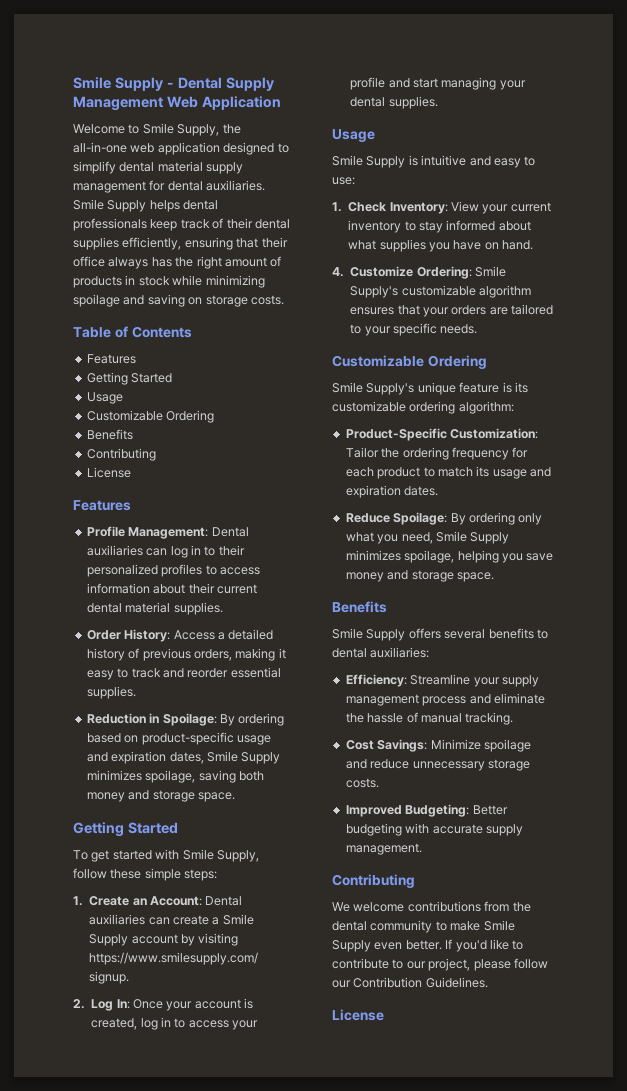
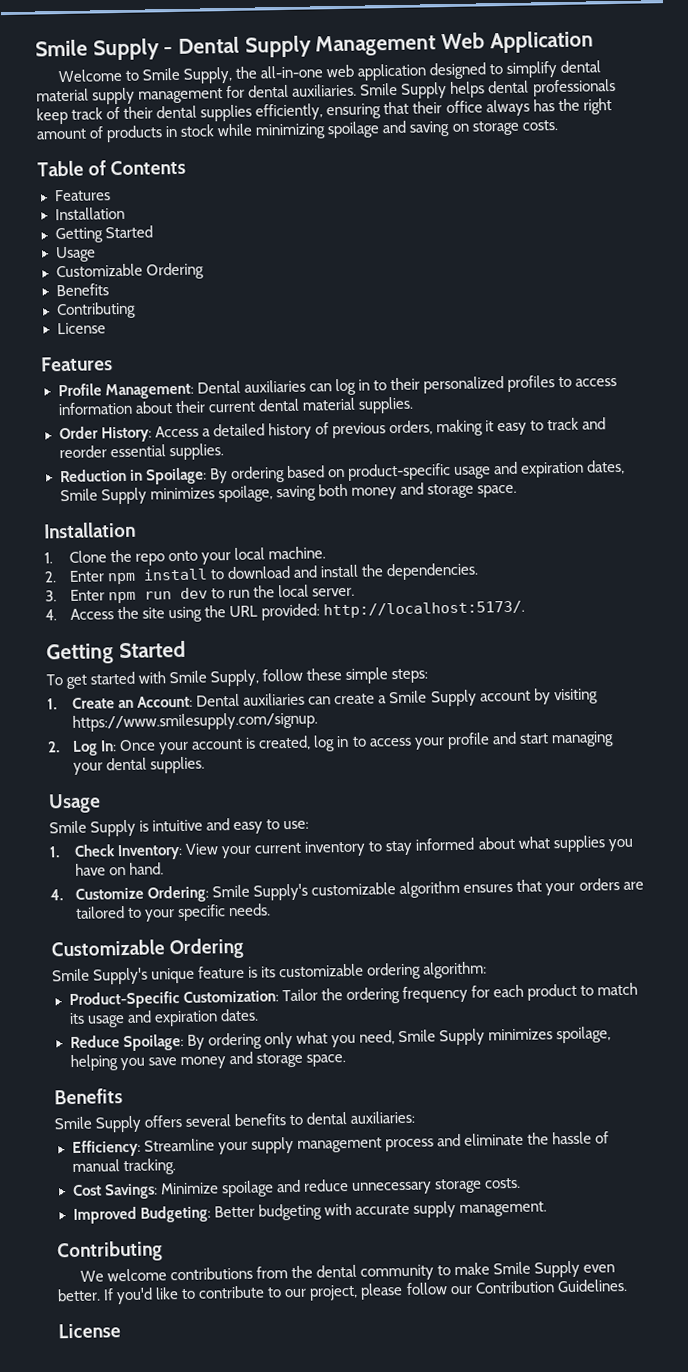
(136, 359) none -> [54,206,125,221] // Installation
(235, 797) none -> [43,521,136,539] [44,546,327,566] [44,562,480,585] [45,584,356,604] [45,600,526,623] // Installation // 1. Clone the repo onto your local machine. // 2. Enter npm install to download and install the dependencies. // 3. Enter npm run dev to run the local server. // 4. Access the site using the URL provided: http://localhost:5173/.

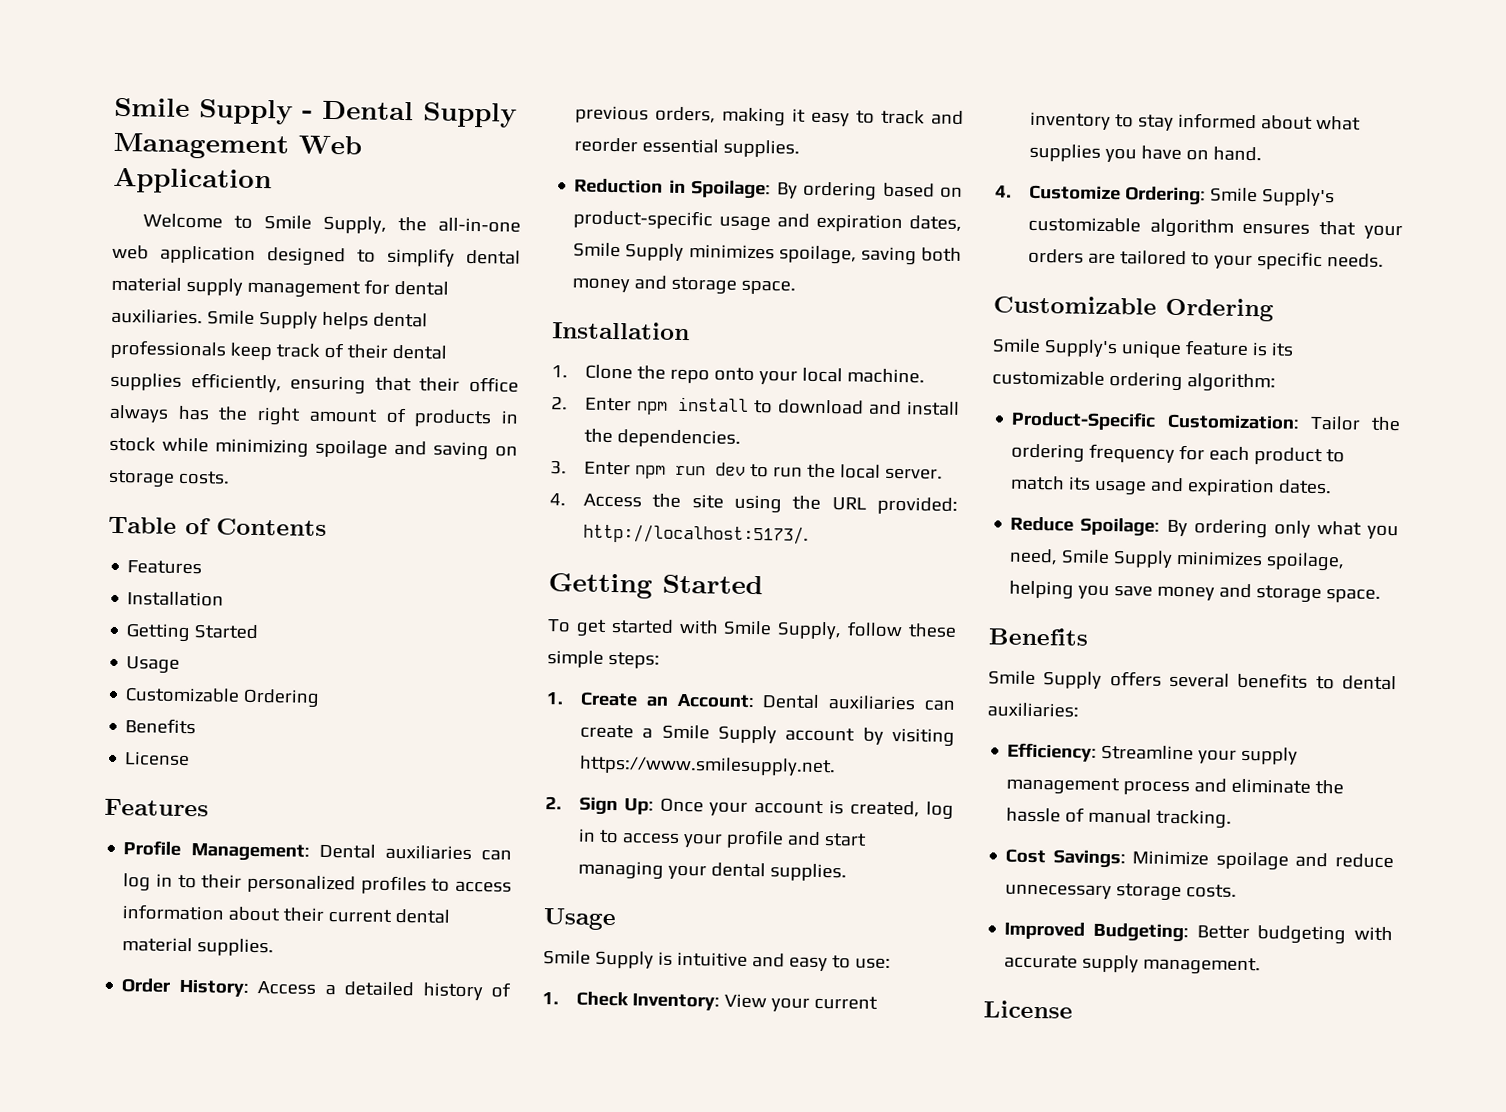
[56,301,136,320] // Contributing -> (197, 726) none
[72,711,319,732] [47,740,118,756] https://www.smilesupply.com/signup. // 2. Log In: -> [578,755,836,777] [545,796,654,816] https://www.smilesupply.net. // 2. Sign Up:
[57,1240,163,1263] [79,1260,616,1282] [57,1278,628,1305] // Contributing // We welcome contributions from the dental community to make Smile Supply even better. If you'd like to contribute to our project, please follow our Contribution Guidelines. -> (1262, 966) none

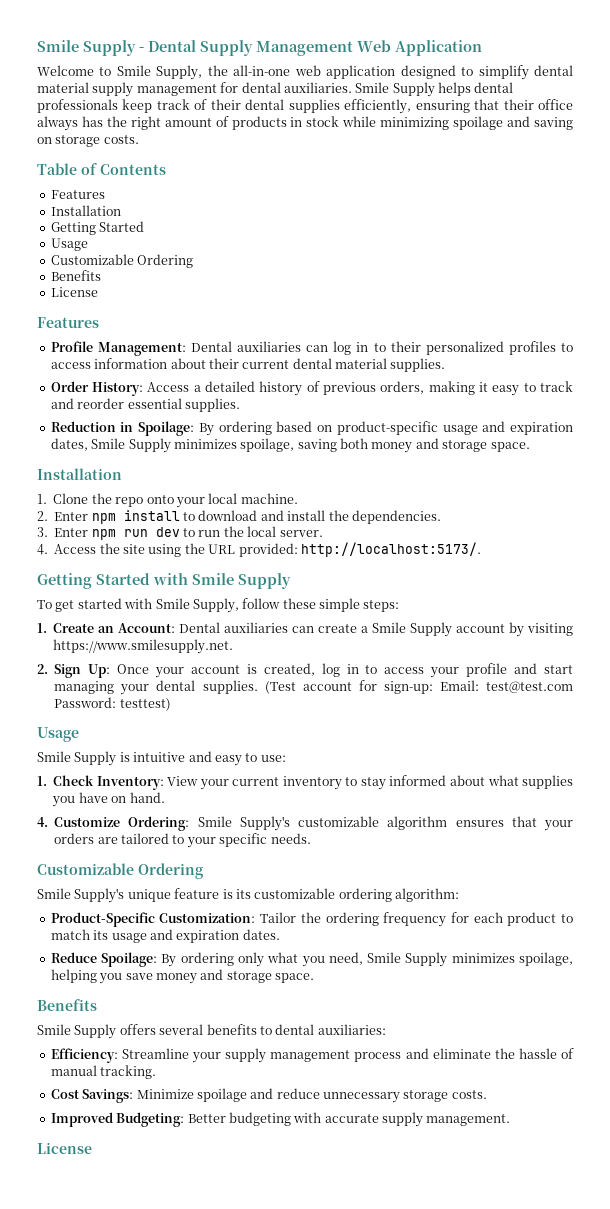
(763, 584) none -> [153,573,291,589] with Smile Supply
(847, 872) none -> [264,680,573,694] [54,697,171,711] (Test account for sign-up: Email: test@test.com Password: testtest)

